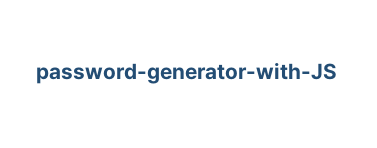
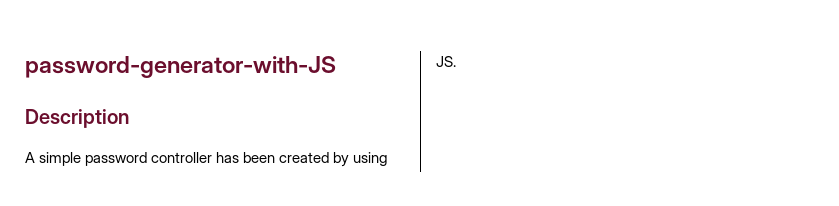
(337, 73) none -> [25,109,129,128] [25,152,388,167] [436,56,456,67] // Description // A simple password controller has been created by using JS.

